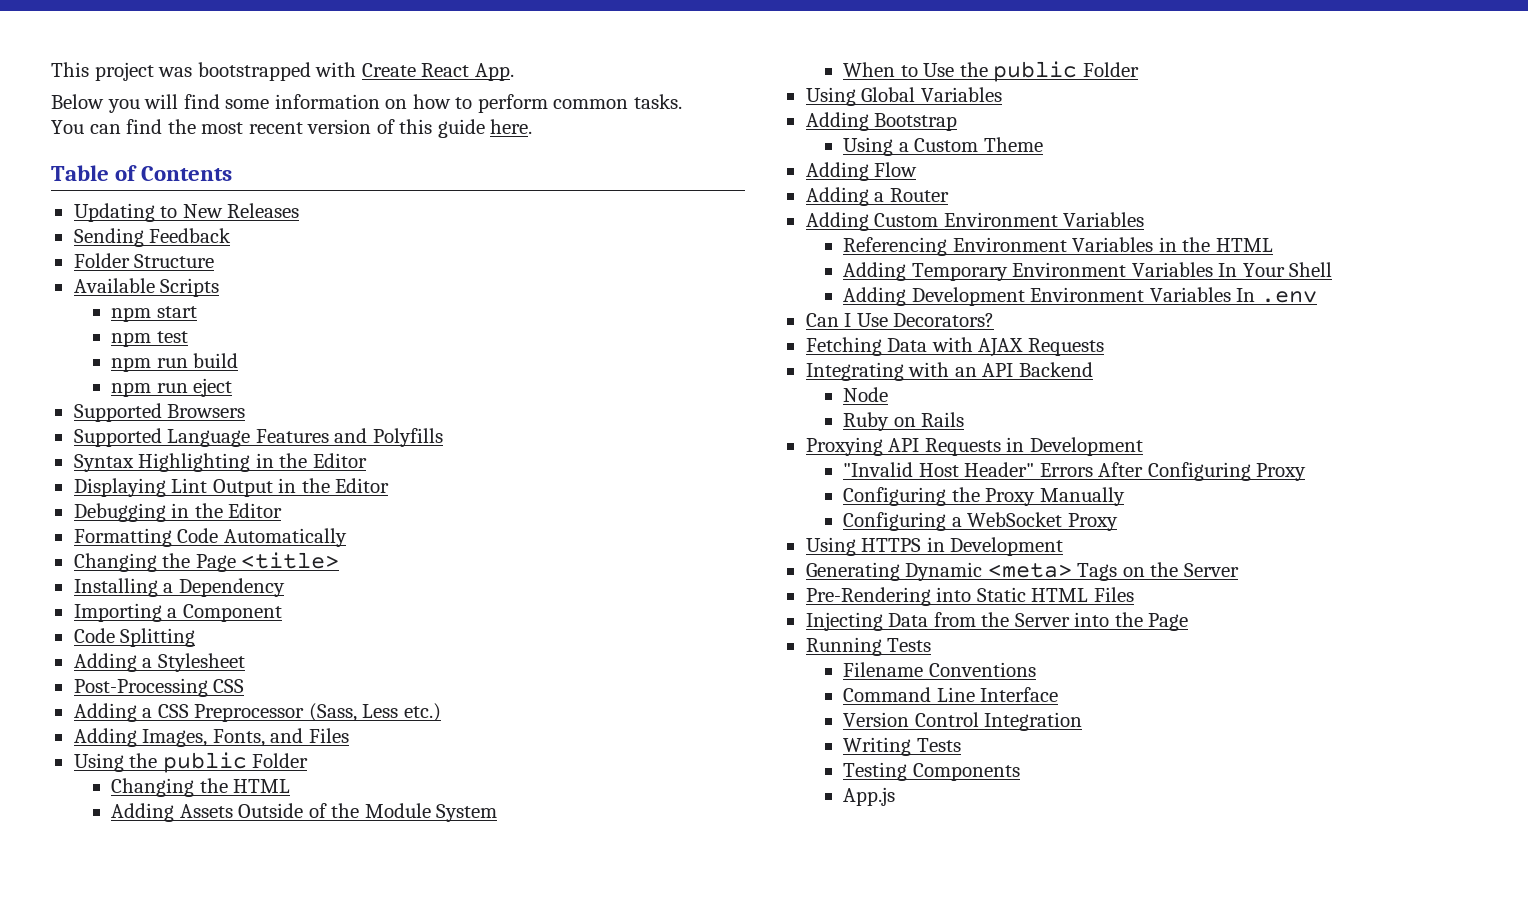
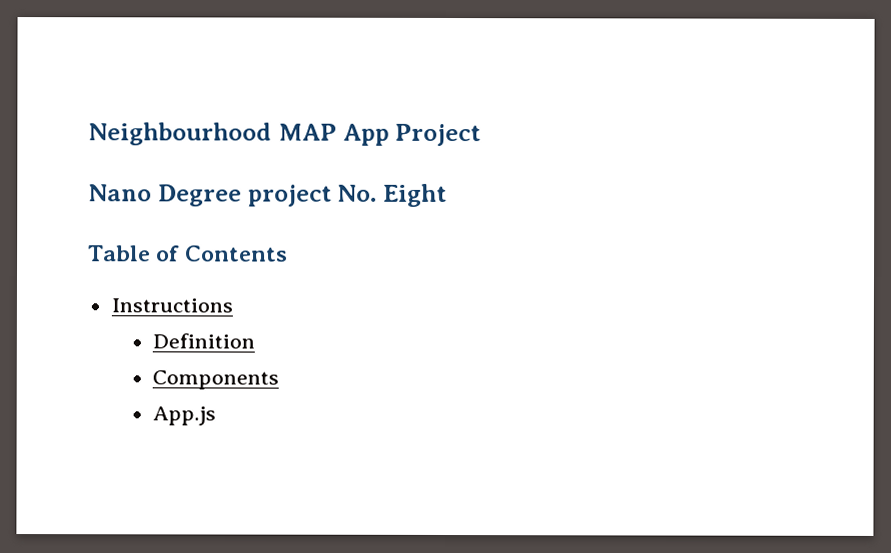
[51,62,514,81] [51,94,682,113] [51,119,533,138] [51,165,233,181] [73,203,300,222] [73,228,232,247] [73,253,215,268] [73,278,220,297] [111,306,197,322] [111,331,188,347] [111,353,239,372] [111,378,233,397] [73,403,246,422] [73,428,443,447] [73,453,367,472] [73,478,390,497] [73,503,283,522] [73,528,347,547] [73,552,340,572] [73,578,285,597] [73,603,282,622] [73,628,196,647] [73,653,245,672] [73,678,245,697] [73,703,441,722] [73,728,349,747] [73,752,309,773] [111,778,291,797] [111,803,498,822] [843,61,1139,82] [805,87,1002,106] [805,112,958,131] [843,137,1043,156] [805,162,918,181] [805,187,949,206] [805,212,1145,231] [843,237,1273,256] [843,262,1333,281] [843,287,1317,306] [805,313,995,327] [805,337,1104,357] [805,362,1093,381] [843,387,889,402] [843,412,965,431] [805,437,1143,456] [843,462,1307,481] [843,487,1125,506] [843,512,1118,531] [805,537,1064,556] [805,562,1239,581] [805,587,1134,606] [805,612,1189,631] [805,637,932,656] [843,662,1036,677] [843,687,1059,702] [843,712,1083,731] [843,737,961,756] [843,762,908,781] This project was bootstrapped with Create React App. // Below you will find some information on how to perform common tasks. // You can find the most recent version of this guide here. // Table of Contents // Updating to New Releases // Sending Feedback // Folder Structure // Available Scripts // npm start // npm test // npm run build // npm run eject // Supported Browsers // Supported Language Features and Polyfills // Syntax Highlighting in the Editor // Displaying Lint Output in the Editor // Debugging in the Editor // Formatting Code Automatically // Changing the Page <title> // Installing a Dependency // Importing a Component // Code Splitting // Adding a Stylesheet // Post-Processing CSS // Adding a CSS Preprocessor (Sass, Less etc.) // Adding Images, Fonts, and Files // Using the public Folder // Changing the HTML // Adding Assets Outside of the Module System // When to Use the public Folder // Using Global Variables // Adding Bootstrap // Using a Custom Theme // Adding Flow // Adding a Router // Adding Custom Environment Variables // Referencing Environment Variables in the HTML // Adding Temporary Environment Variables In Your Shell // Adding Development Environment Variables In .env // Can I Use Decorators? // Fetching Data with AJAX Requests // Integrating with an API Backend // Node // Ruby on Rails // Proxying API Requests in Development // "Invalid Host Header" Errors After Configuring Proxy // Configuring the Proxy Manually // Configuring a WebSocket Proxy // Using HTTPS in Development // Generating Dynamic <meta> Tags on the Server // Pre-Rendering into Static HTML Files // Injecting Data from the Server into the Page // Running Tests // Filename Conventions // Command Line Interface // Version Control Integration // Writing Tests // Testing -> [88,122,482,147] [88,183,447,208] [88,245,288,262] [110,298,233,313] [152,333,256,349] Neighbourhood MAP App Project // Nano Degree project No. Eight // Table of Contents // Instructions // Definition //

